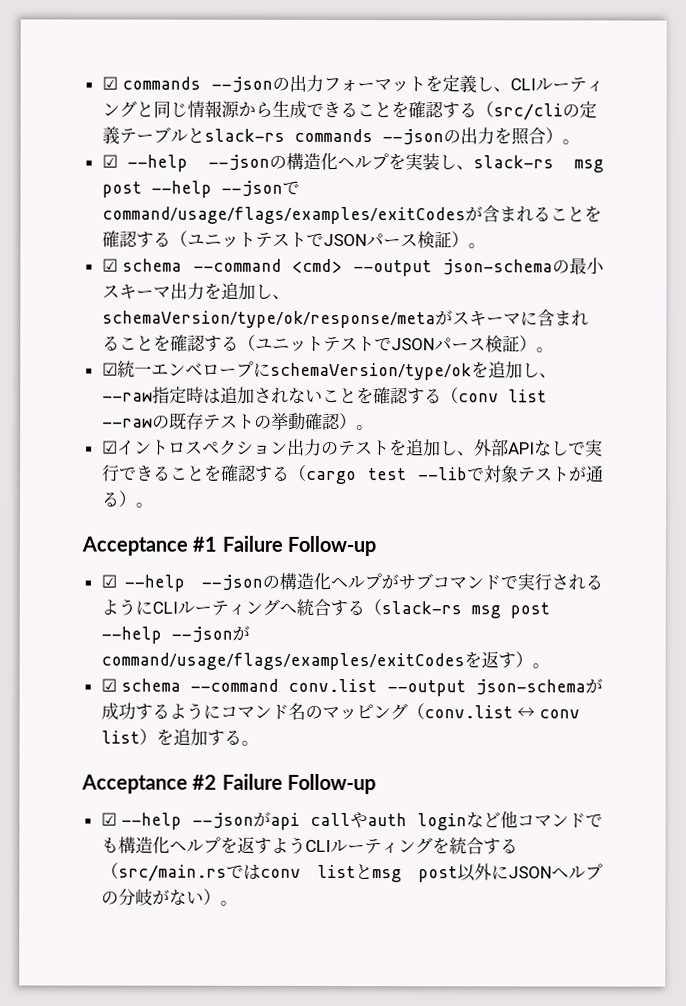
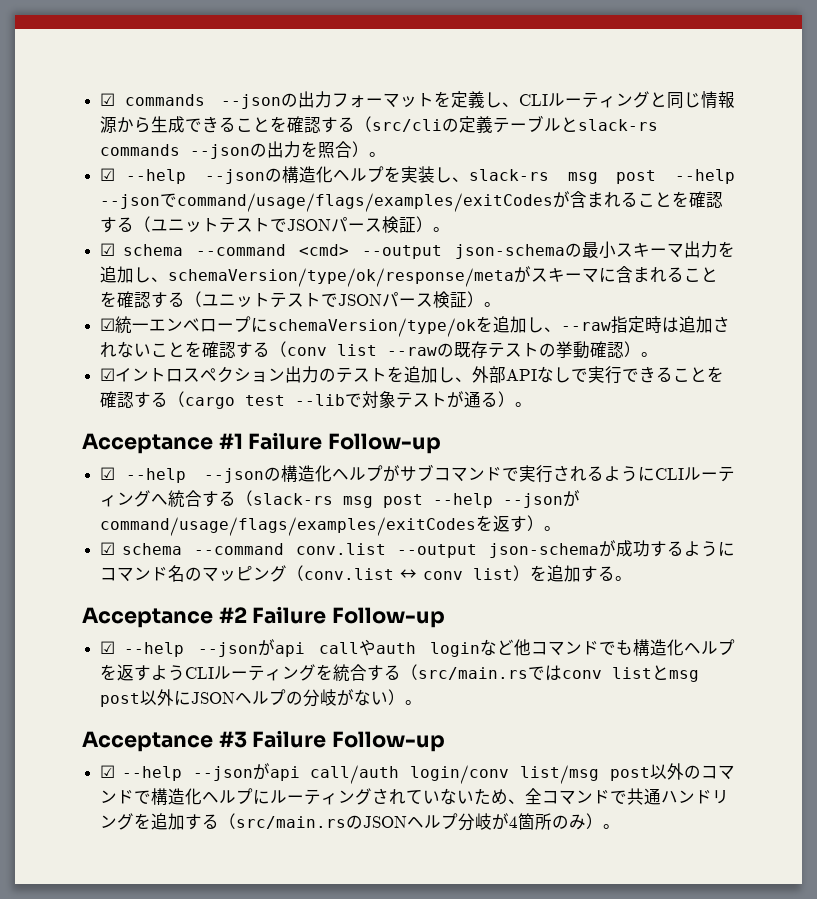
(238, 903) none -> [82,730,446,752] [100,763,736,784] [100,788,730,805] [100,813,621,831] // Acceptance #3 Failure Follow-up // ☑ --help --jsonがapi call/auth login/conv list/msg post以外のコマンドで構造化ヘルプにルーティングされていないため、全コマンドで共通ハンドリングを追加する（src/main.rsのJSONヘルプ分岐が4箇所のみ）。

